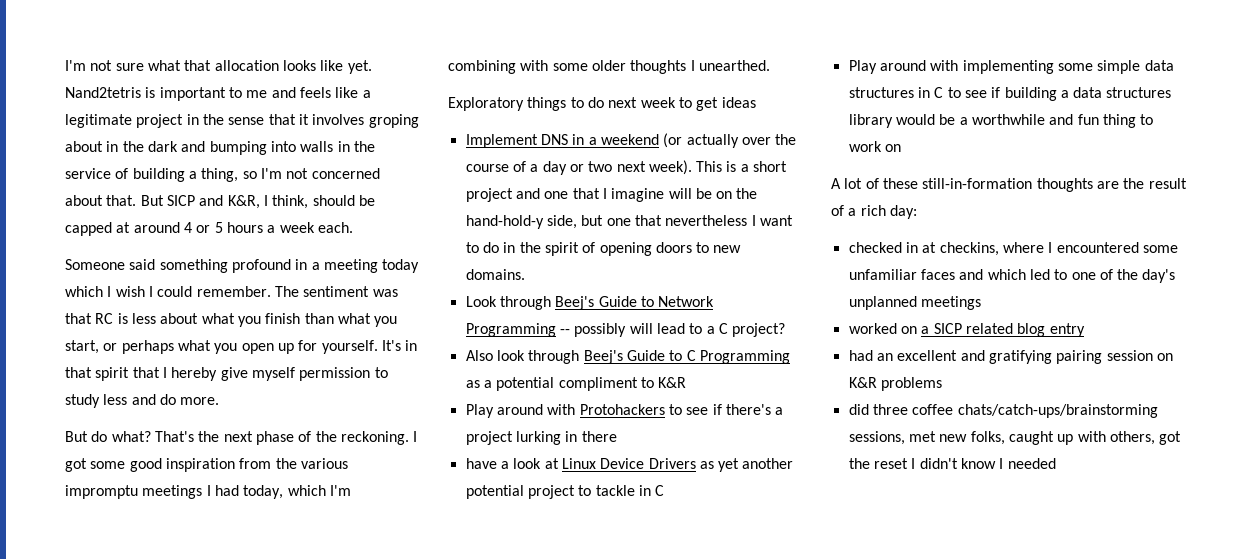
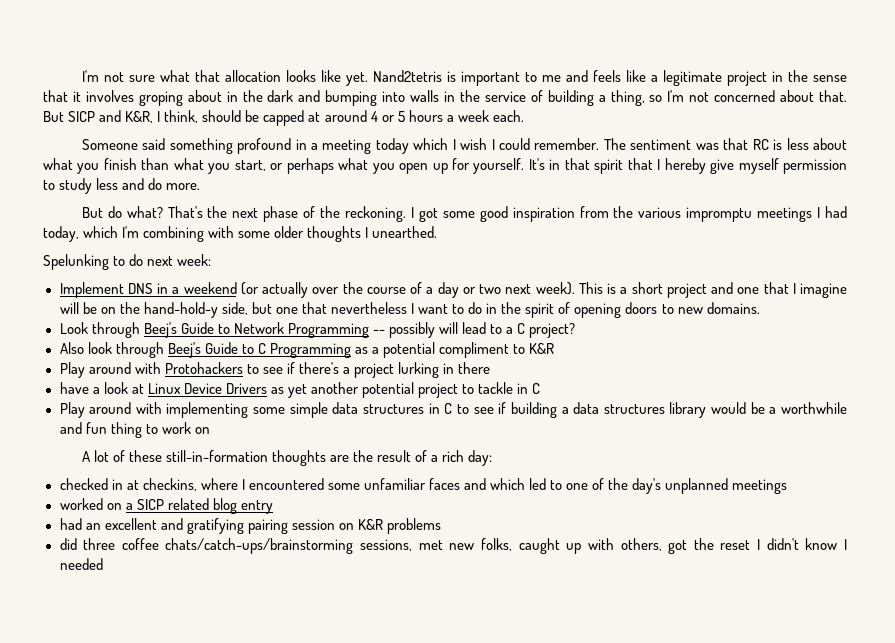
[448,97,567,111] Exploratory things -> [43,254,109,270] Spelunking
[640,97,756,111] week to get ideas -> [177,254,212,266] week:

